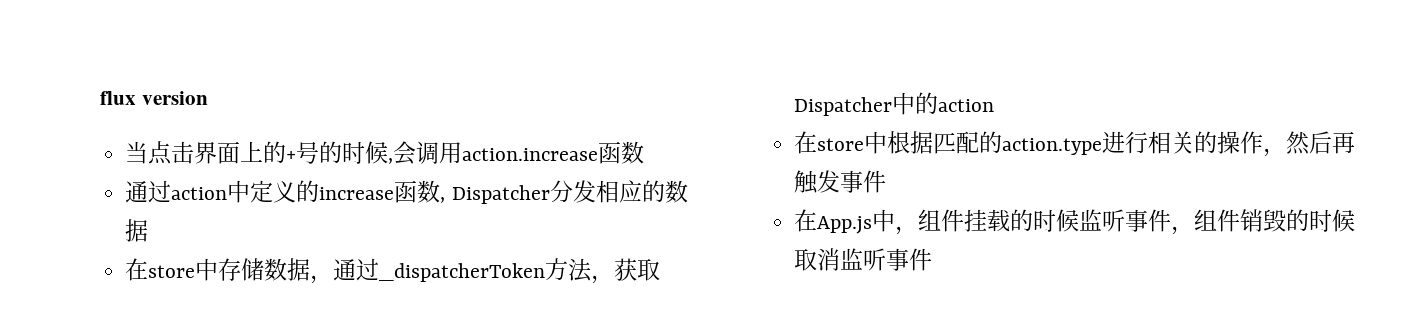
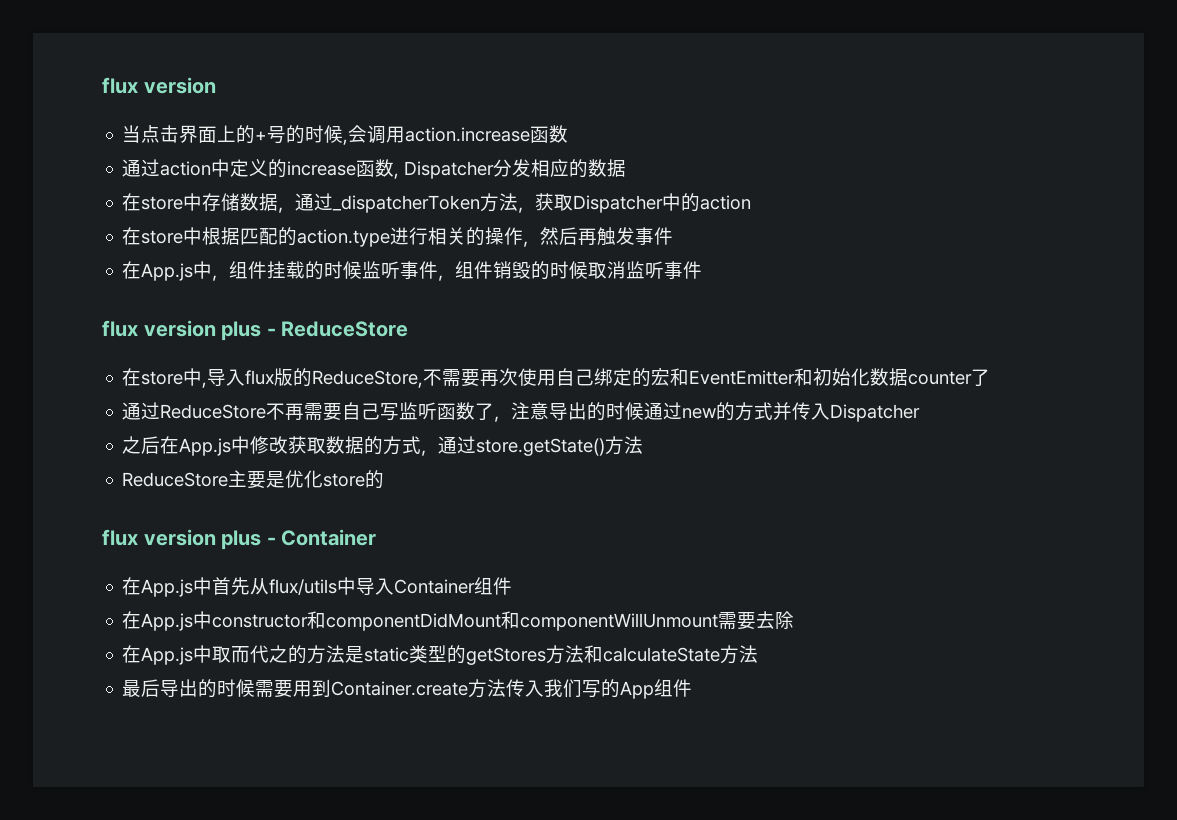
(933, 259) none -> [102,320,409,341] [122,368,991,388] [122,402,921,422] [122,436,644,456] [122,470,385,489] [102,529,377,550] [122,577,513,597] [122,611,795,631] [122,645,759,665] [122,679,693,699] // flux version plus - ReduceStore // 在store中,导入flux版的ReduceStore,不需要再次使用自己绑定的宏和EventEmitter和初始化数据counter了 // 通过ReduceStore不再需要自己写监听函数了，注意导出的时候通过new的方式并传入Dispatcher // 之后在App.js中修改获取数据的方式，通过store.getState()方法 // ReduceStore主要是优化store的 // flux version plus - Container // 在App.js中首先从flux/utils中导入Container组件 // 在App.js中constructor和componentDidMount和componentWillUnmount需要去除 // 在App.js中取而代之的方法是static类型的getStores方法和calculateState方法 // 最后导出的时候需要用到Container.create方法传入我们写的App组件

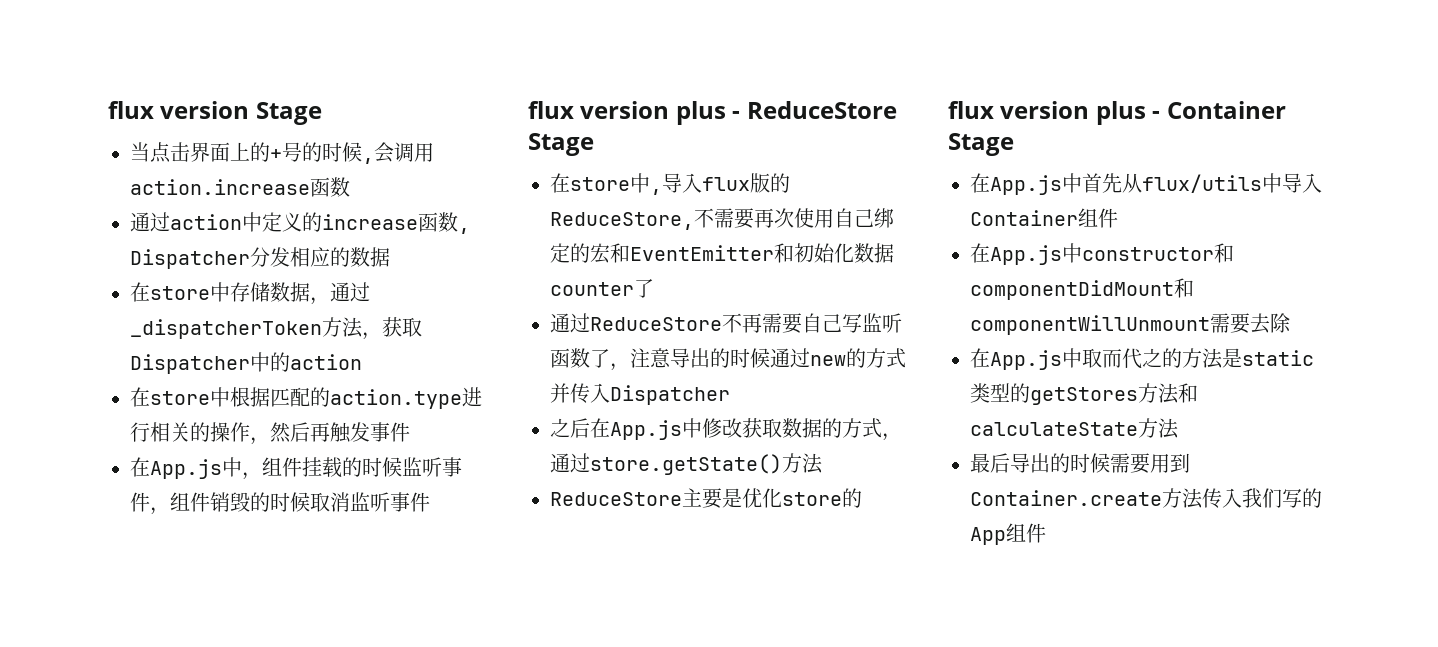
[102,77,216,94] flux version -> [108,101,322,125] flux version Stage
(409, 329) none -> [528,133,594,156] Stage
(377, 537) none -> [948,133,1014,156] Stage

